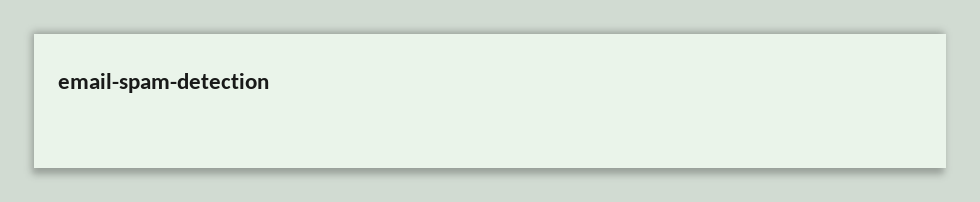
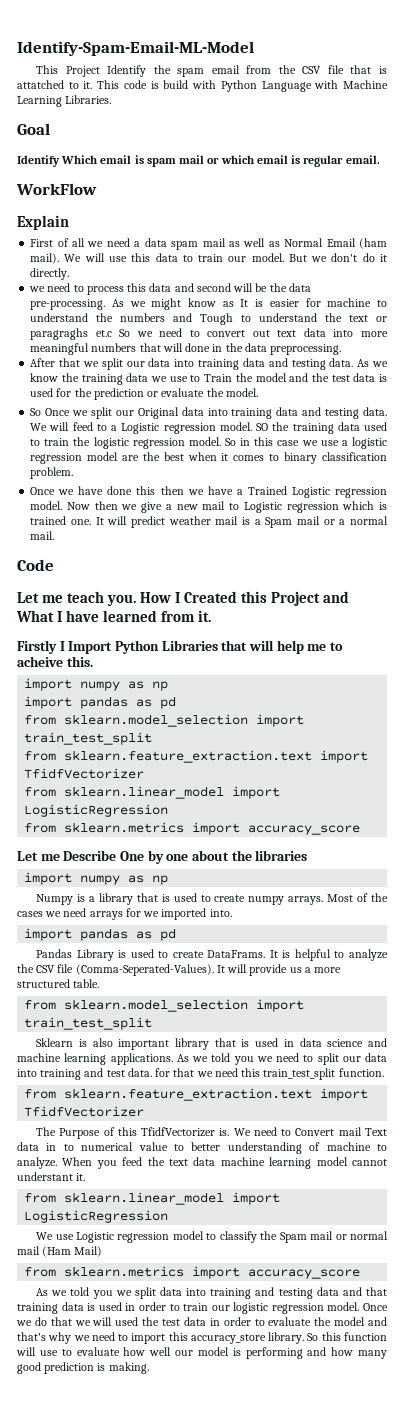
[58,73,269,93] email-spam-detection -> [17,41,254,56] [36,65,387,77] [17,80,388,92] [17,95,112,107] [17,123,50,135] [17,155,380,167] [16,183,97,195] [17,215,69,230] [30,238,387,250] [30,253,387,264] [30,268,70,280] [29,283,311,295] [30,298,387,310] [30,313,387,325] [30,328,388,340] [30,343,342,355] [30,358,389,370] [30,373,387,385] [30,388,258,400] [30,407,387,419] [30,422,388,434] [30,437,387,449] [30,452,387,464] [30,467,74,479] [30,486,387,498] [30,501,388,513] [30,516,388,528] [30,531,55,540] [17,559,54,571] [17,591,350,606] [16,610,212,622] [17,640,343,654] [17,656,93,667] [24,678,169,691] [24,696,177,709] [24,714,305,727] [24,732,153,745] [24,750,369,763] [24,768,145,779] [24,786,281,799] [24,804,169,817] [24,822,361,835] [17,850,308,864] [24,872,169,885] [36,893,388,905] [17,908,232,920] [24,928,177,941] [36,949,388,961] [17,964,342,976] [17,979,100,988] [24,999,305,1012] [24,1017,153,1030] [36,1038,387,1050] [17,1053,387,1065] [17,1068,384,1080] [24,1088,369,1101] [24,1106,145,1117] [36,1127,387,1139] [17,1142,387,1154] [17,1157,387,1169] [17,1172,86,1181] [24,1192,281,1205] [24,1210,169,1223] [36,1231,388,1243] [17,1246,103,1257] [24,1266,361,1279] [36,1287,387,1299] [17,1302,388,1314] [16,1317,388,1326] [17,1332,387,1344] [16,1347,387,1359] [17,1362,149,1374] Identify-Spam-Email-ML-Model // This Project Identify the spam email from the CSV file that is attatched to it. This code is build with Python Language with Machine Learning Libraries. // Goal // Identify Which email is spam mail or which email is regular email. // WorkFlow // Explain // First of all we need a data spam mail as well as Normal Email (ham mail). We will use this data to train our model. But we don't do it directly. // we need to process this data and second will be the data pre-processing. As we might know as It is easier for machine to understand the numbers and Tough to understand the text or paragraghs et.c So we need to convert out text data into more meaningful numbers that will done in the data preprocessing. // After that we split our data into training data and testing data. As we know the training data we use to Train the model and the test data is used for the prediction or evaluate the model. // So Once we split our Original data into training data and testing data. We will feed to a Logistic regression model. SO the training data used to train the logistic regression model. So in this case we use a logistic regression model are the best when it comes to binary classification problem. // Once we have done this then we have a Trained Logistic regression model. Now then we give a new mail to Logistic regression which is trained one. It will predict weather mail is a Spam mail or a normal mail. // Code // Let me teach you. How I Created this Project and What I have learned from it. // Firstly I Import Python Libraries that will help me to acheive this. // import numpy as np // import pandas as pd // from sklearn.model_selection import train_test_split // from sklearn.feature_extraction.text import TfidfVectorizer // from sklearn.linear_model import LogisticRegression // from sklearn.metrics import accuracy_score // Let me Describe One by one about the libraries // import numpy as np // Numpy is a library that is used to create numpy arrays. Most of the cases we need arrays for we imported into. // import pandas as pd // Pandas Library is used to create DataFrams. It is helpful to analyze the CSV file (Comma-Seperated-Values). It will provide us a more structured table. // from sklearn.model_selection import train_test_split // Sklearn is also important library that is used in data science and machine learning applications. As we told you we need to split our data into training and test data. for that we need this train_test_split function. // from sklearn.feature_extraction.text import TfidfVectorizer // The Purpose of this TfidfVectorizer is. We need to Convert mail Text data in to numerical value to better understanding of machine to analyze. When you feed the text data machine learning model cannot understant it. // from sklearn.linear_model import LogisticRegression // We use Logistic regression model to classify the Spam mail or normal mail (Ham Mail) // from sklearn.metrics import accuracy_score // As we told you we split data into training and testing data and that training data is used in order to train our logistic regression model. Once we do that we will used the test data in order to evaluate the model and that's why we need to import this accuracy_store library. So this function will use to evaluate how well our model is performing and how many good prediction is making.

